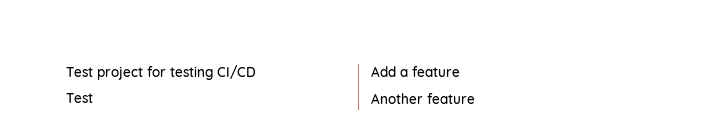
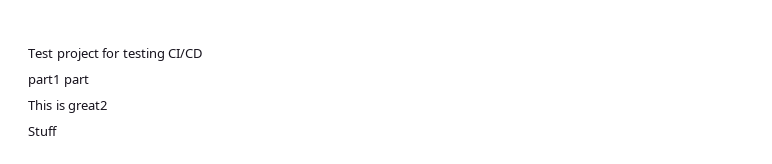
[66,93,93,103] [371,66,460,77] [371,93,475,104] Test // Add a feature // Another feature -> [28,75,89,87] [28,100,108,113] [28,126,58,136] part1 part // This is great2 // Stuff

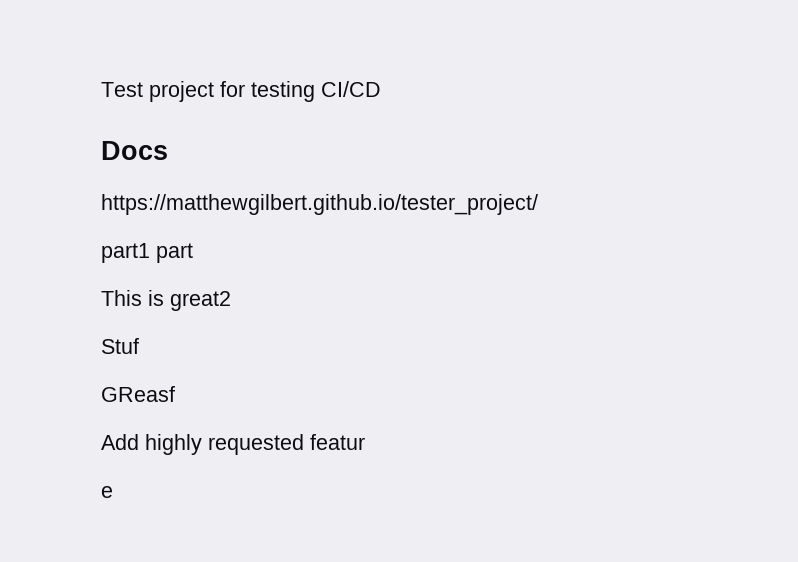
(203, 53) none -> [101,141,168,160] [101,194,538,215] // Docs // https://matthewgilbert.github.io/tester_project/
[28,126,58,136] Stuff -> [101,338,139,354] [101,386,175,402] [101,434,365,455] [101,486,113,498] Stuf // GReasf // Add highly requested featur // e

